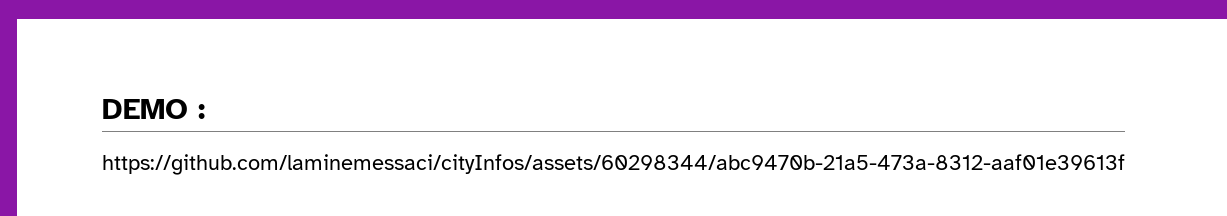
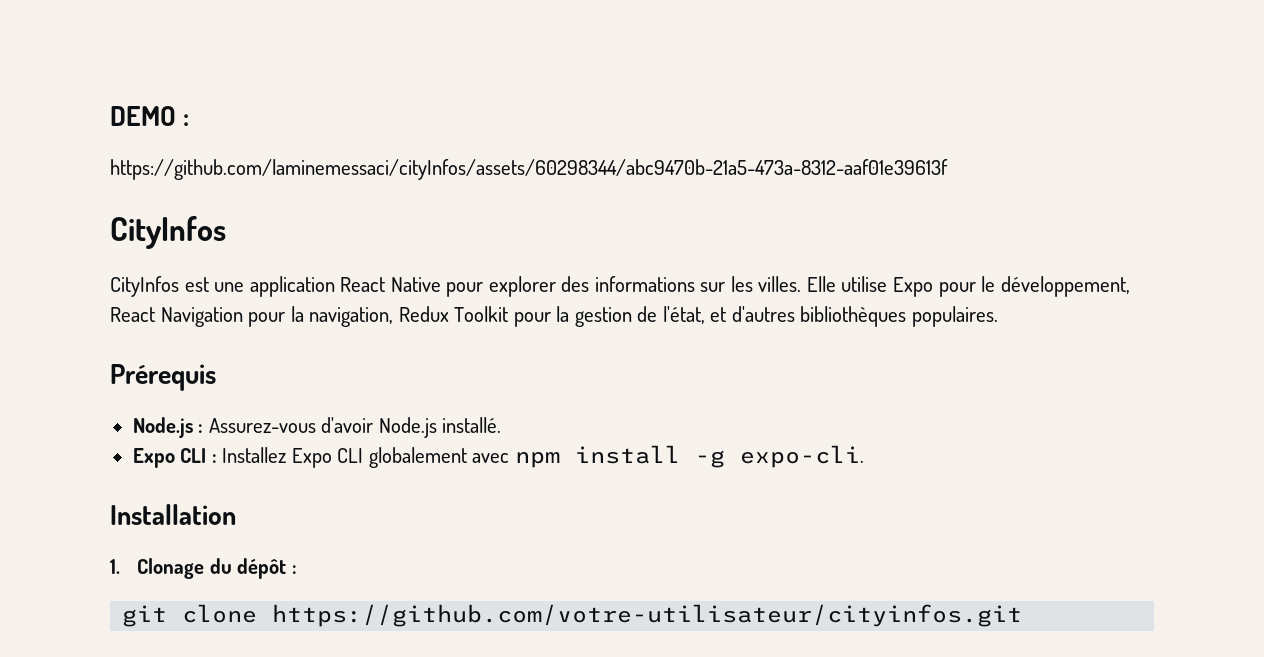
(1125, 164) none -> [110,216,226,249] [110,276,1130,297] [110,306,998,327] [110,364,216,391] [132,417,502,438] [132,445,864,468] [110,504,236,525] [110,558,297,579] [122,604,1023,627] // CityInfos // CityInfos est une application React Native pour explorer des informations sur les villes. Elle utilise Expo pour le développement, React Navigation pour la navigation, Redux Toolkit pour la gestion de l'état, et d'autres bibliothèques populaires. // Prérequis // Node.js : Assurez-vous d'avoir Node.js installé. // Expo CLI : Installez Expo CLI globalement avec npm install -g expo-cli. // Installation // 1. Clonage du dépôt : // git clone https://github.com/votre-utilisateur/cityinfos.git

